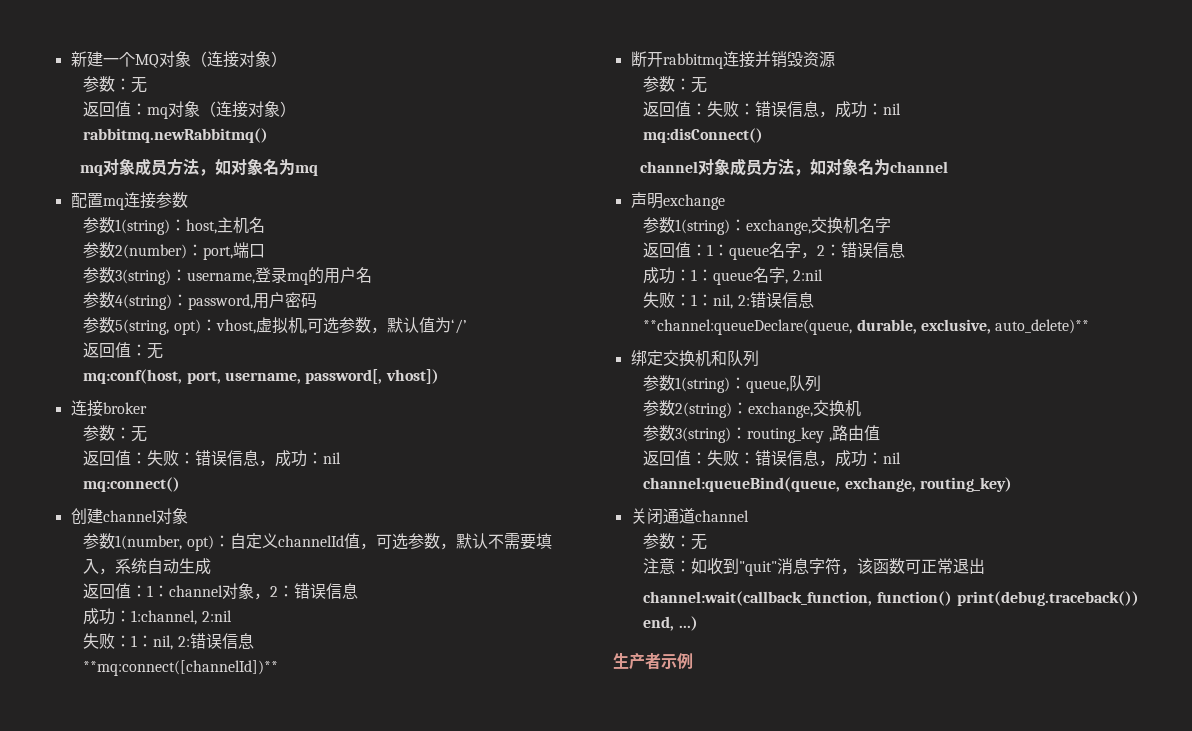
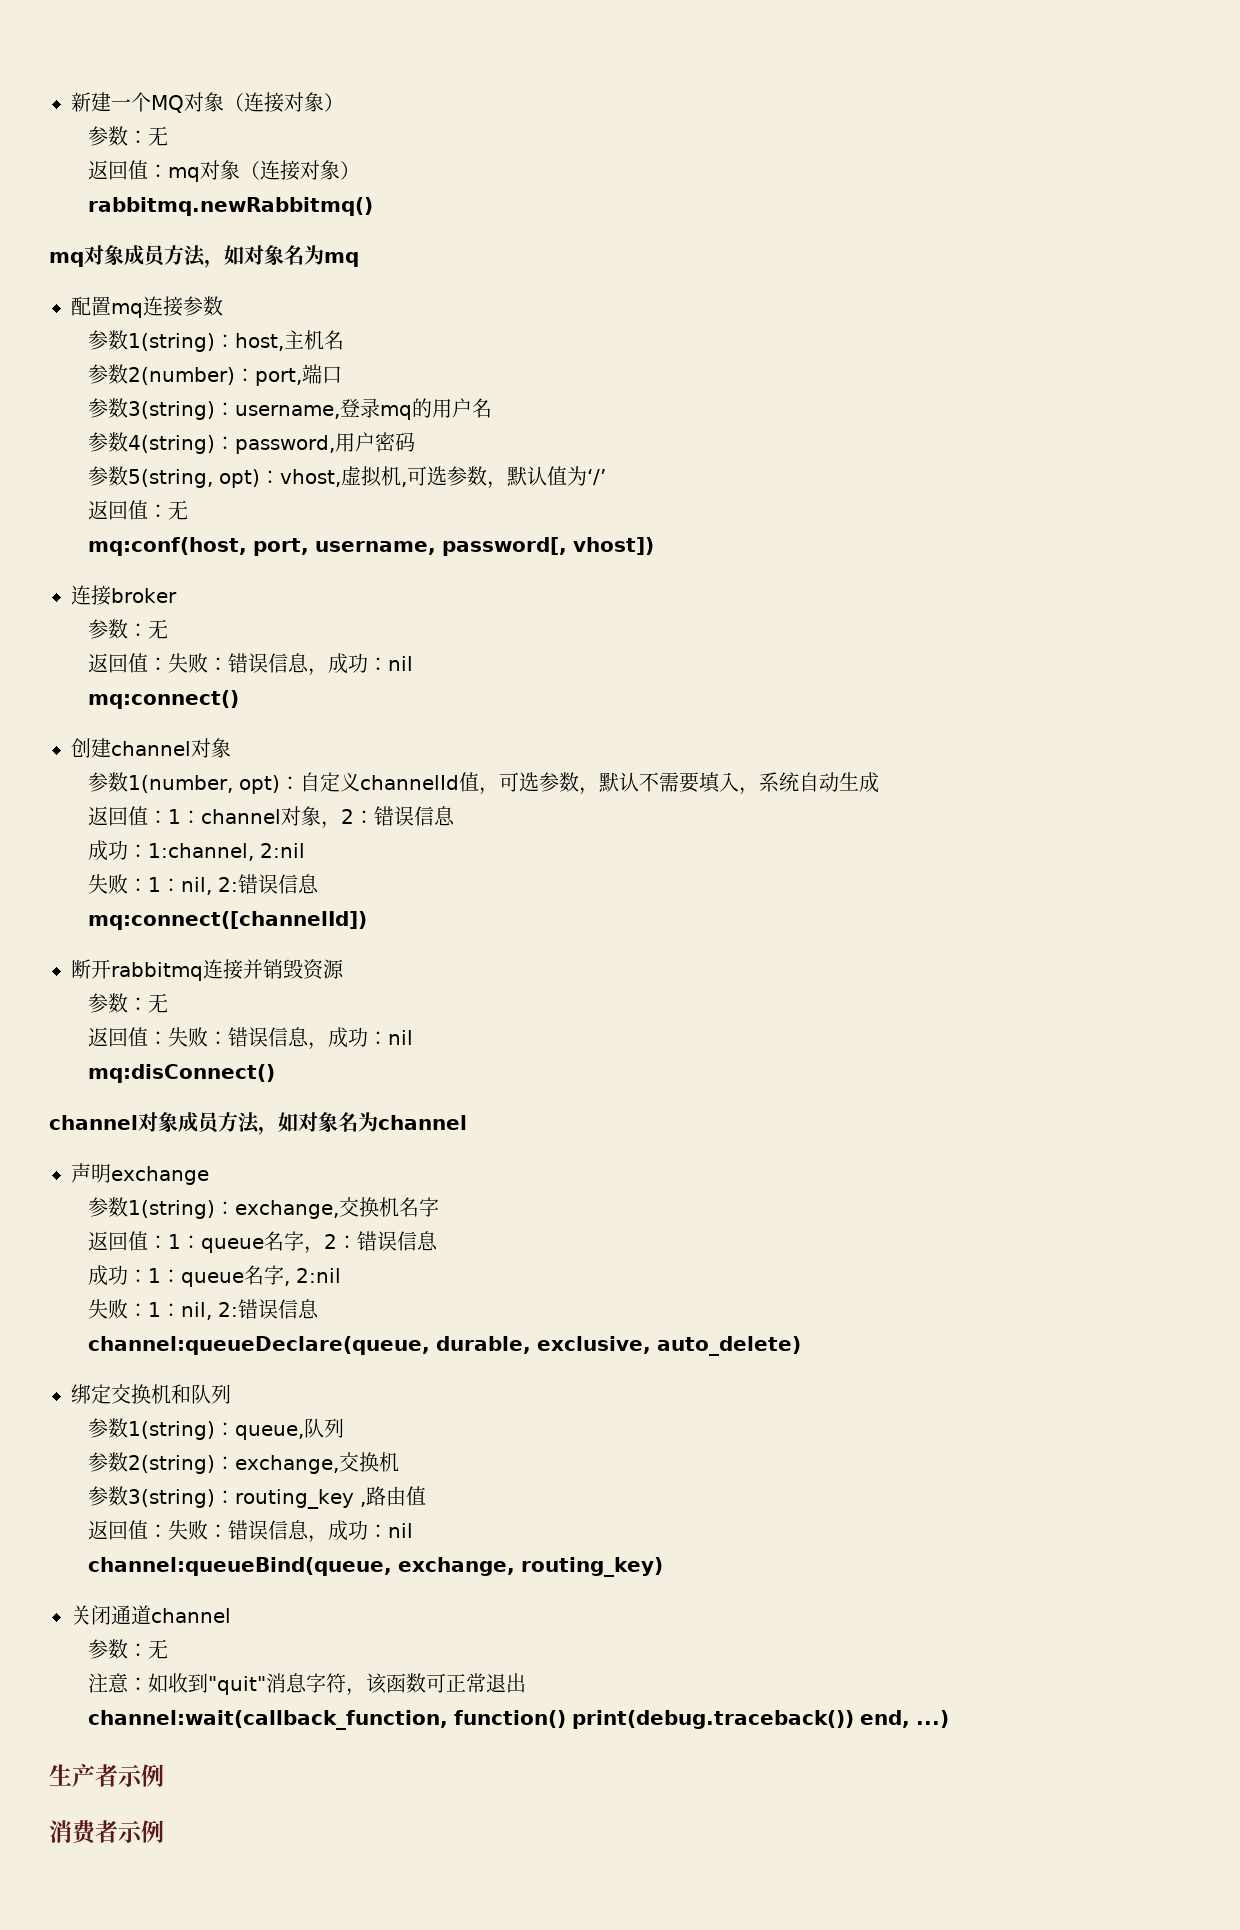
[83,660,279,676] **mq:connect([channelId])** -> [88,911,368,930] mq:connect([channelId])
[643,319,853,335] **channel:queueDeclare(queue, -> [88,1336,431,1355] channel:queueDeclare(queue,
[995,319,1090,334] auto_delete)** -> [657,1336,802,1356] auto_delete)
(693, 661) none -> [49,1820,164,1844] // 消费者示例

